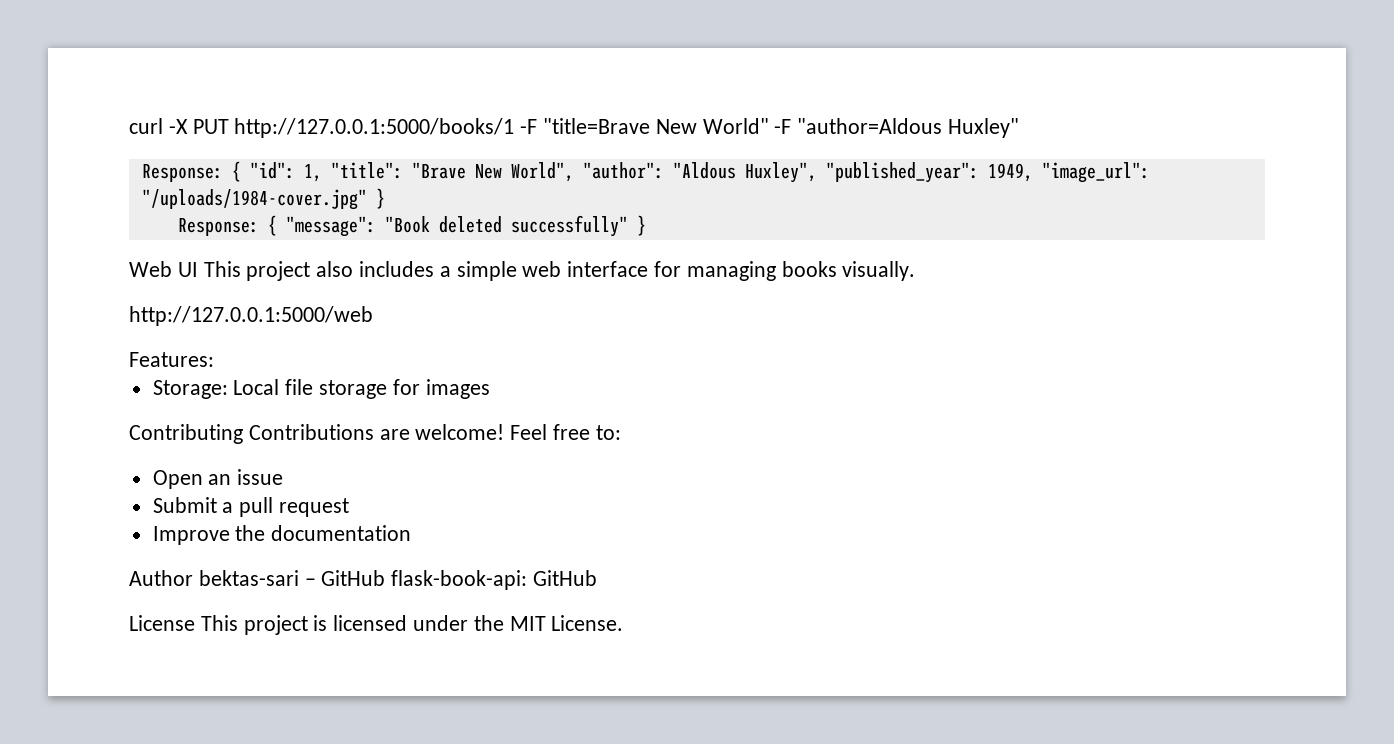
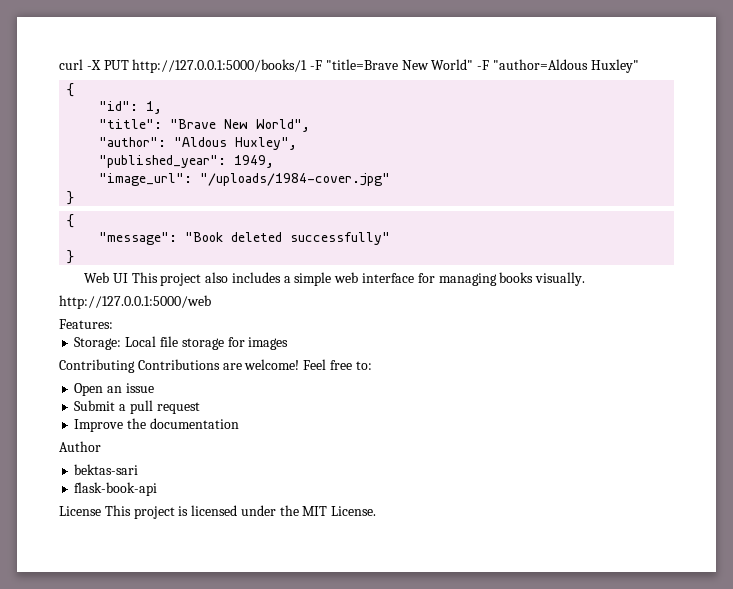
[141,161,241,182] Response: { -> [67,83,75,97] { //
(322, 173) none -> (163, 107) //
(574, 172) none -> (311, 125) //
(817, 172) none -> (298, 143) //
(1033, 172) none -> (275, 161) //
[375,188,385,209] [177,215,277,236] } // Response: { -> [67,191,75,205] [67,214,75,228] // } // { //
(628, 226) none -> (391, 238) //
(193, 578) none -> (101, 446) //
[304,570,598,590] – GitHub flask-book-api: GitHub -> [74,482,158,496] // flask-book-api

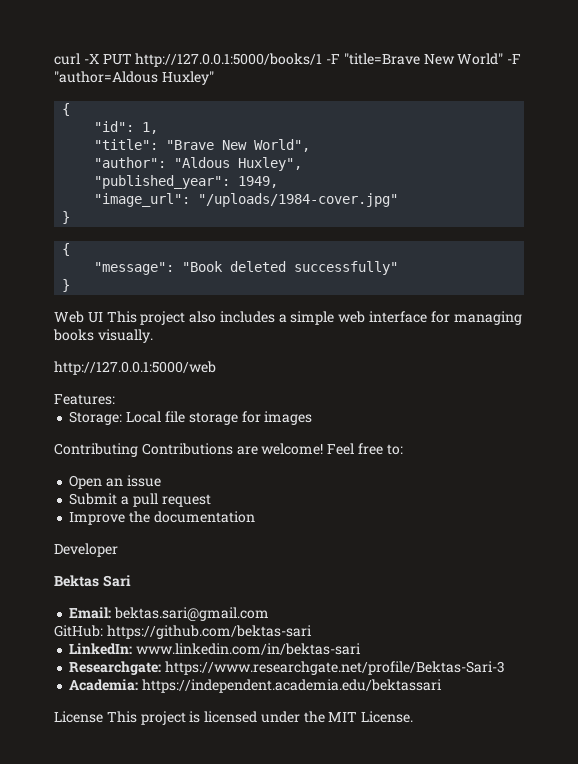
[59,441,101,452] [74,464,139,475] [74,482,158,496] Author // bektas-sari // flask-book-api -> [54,543,118,557] [54,575,131,587] [69,607,270,622] [54,625,312,639] [69,643,362,655] [69,661,506,675] [69,679,443,693] Developer // Bektas Sari // Email: bektas.sari@gmail.com // GitHub: https://github.com/bektas-sari // LinkedIn: www.linkedin.com/in/bektas-sari // Researchgate: https://www.researchgate.net/profile/Bektas-Sari-3 // Academia: https://independent.academia.edu/bektassari

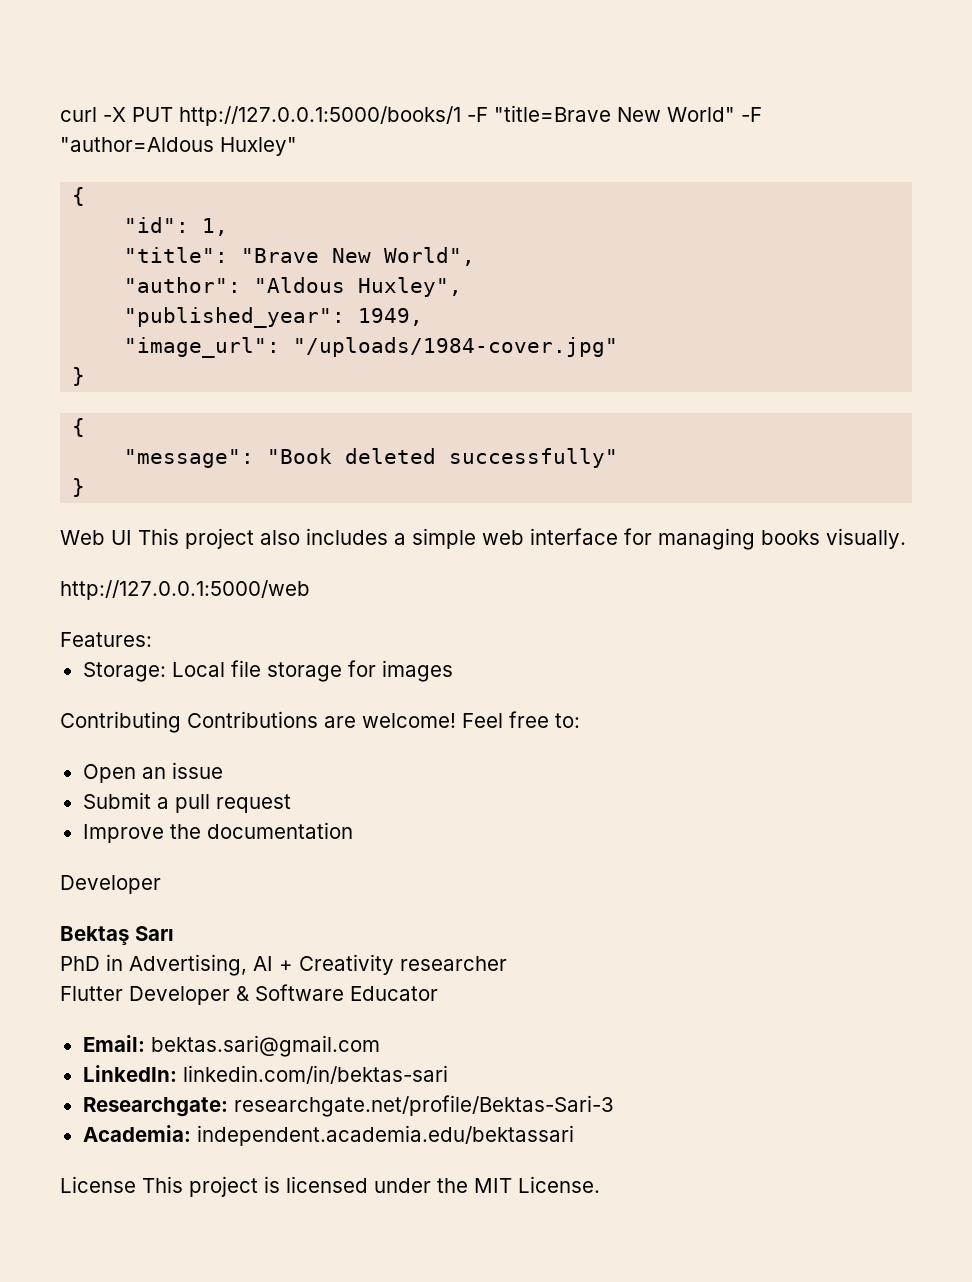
[54,575,131,587] Bektas Sari -> [60,926,174,945] [60,954,507,976] [60,984,438,1005] Bektaş Sarı // PhD in Advertising, AI + Creativity researcher // Flutter Developer & Software Educator
[54,625,312,639] // GitHub: https://github.com/bektas-sari -> (380, 1046) none
[136,643,362,655] www.linkedin.com/in/bektas-sari -> [182,1065,448,1084] linkedin.com/in/bektas-sari
[165,661,506,675] https://www.researchgate.net/profile/Bektas-Sari-3 -> [233,1095,614,1117] researchgate.net/profile/Bektas-Sari-3
[142,679,443,693] https://independent.academia.edu/bektassari -> [196,1125,574,1146] independent.academia.edu/bektassari

